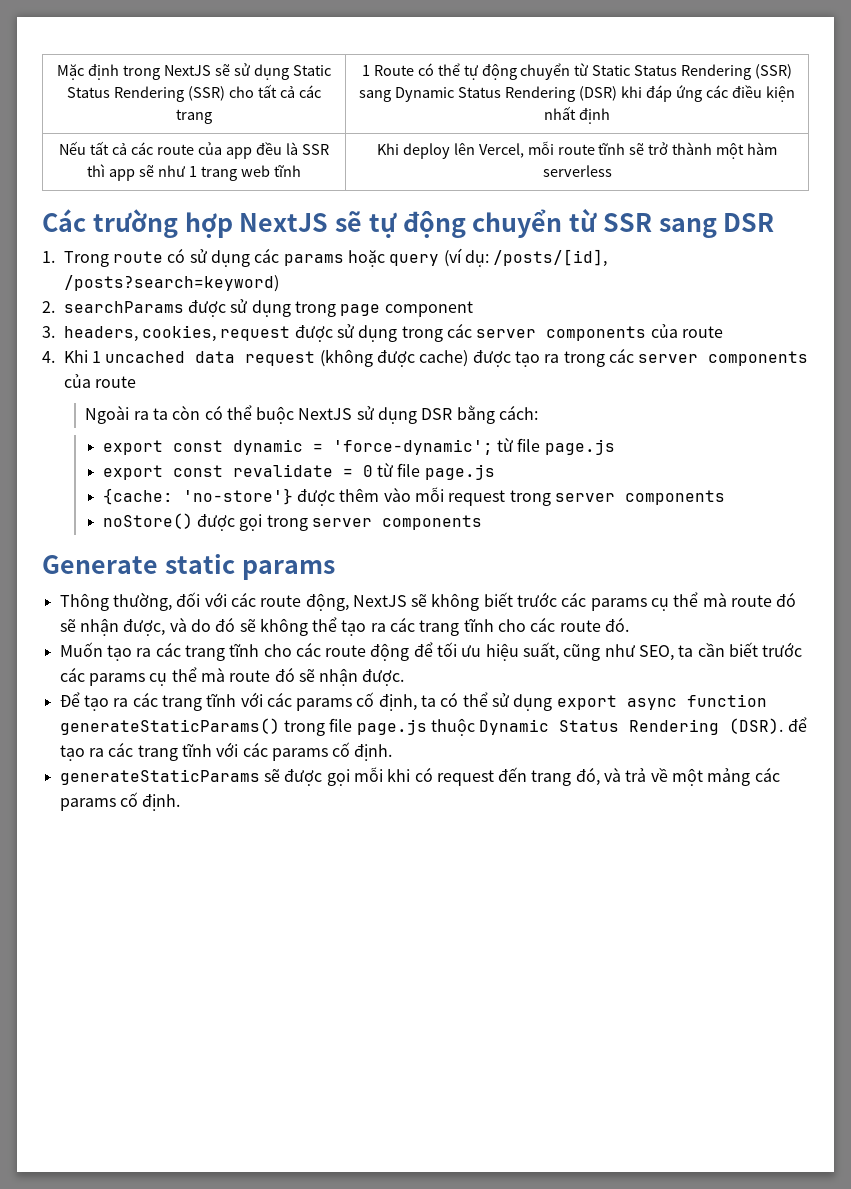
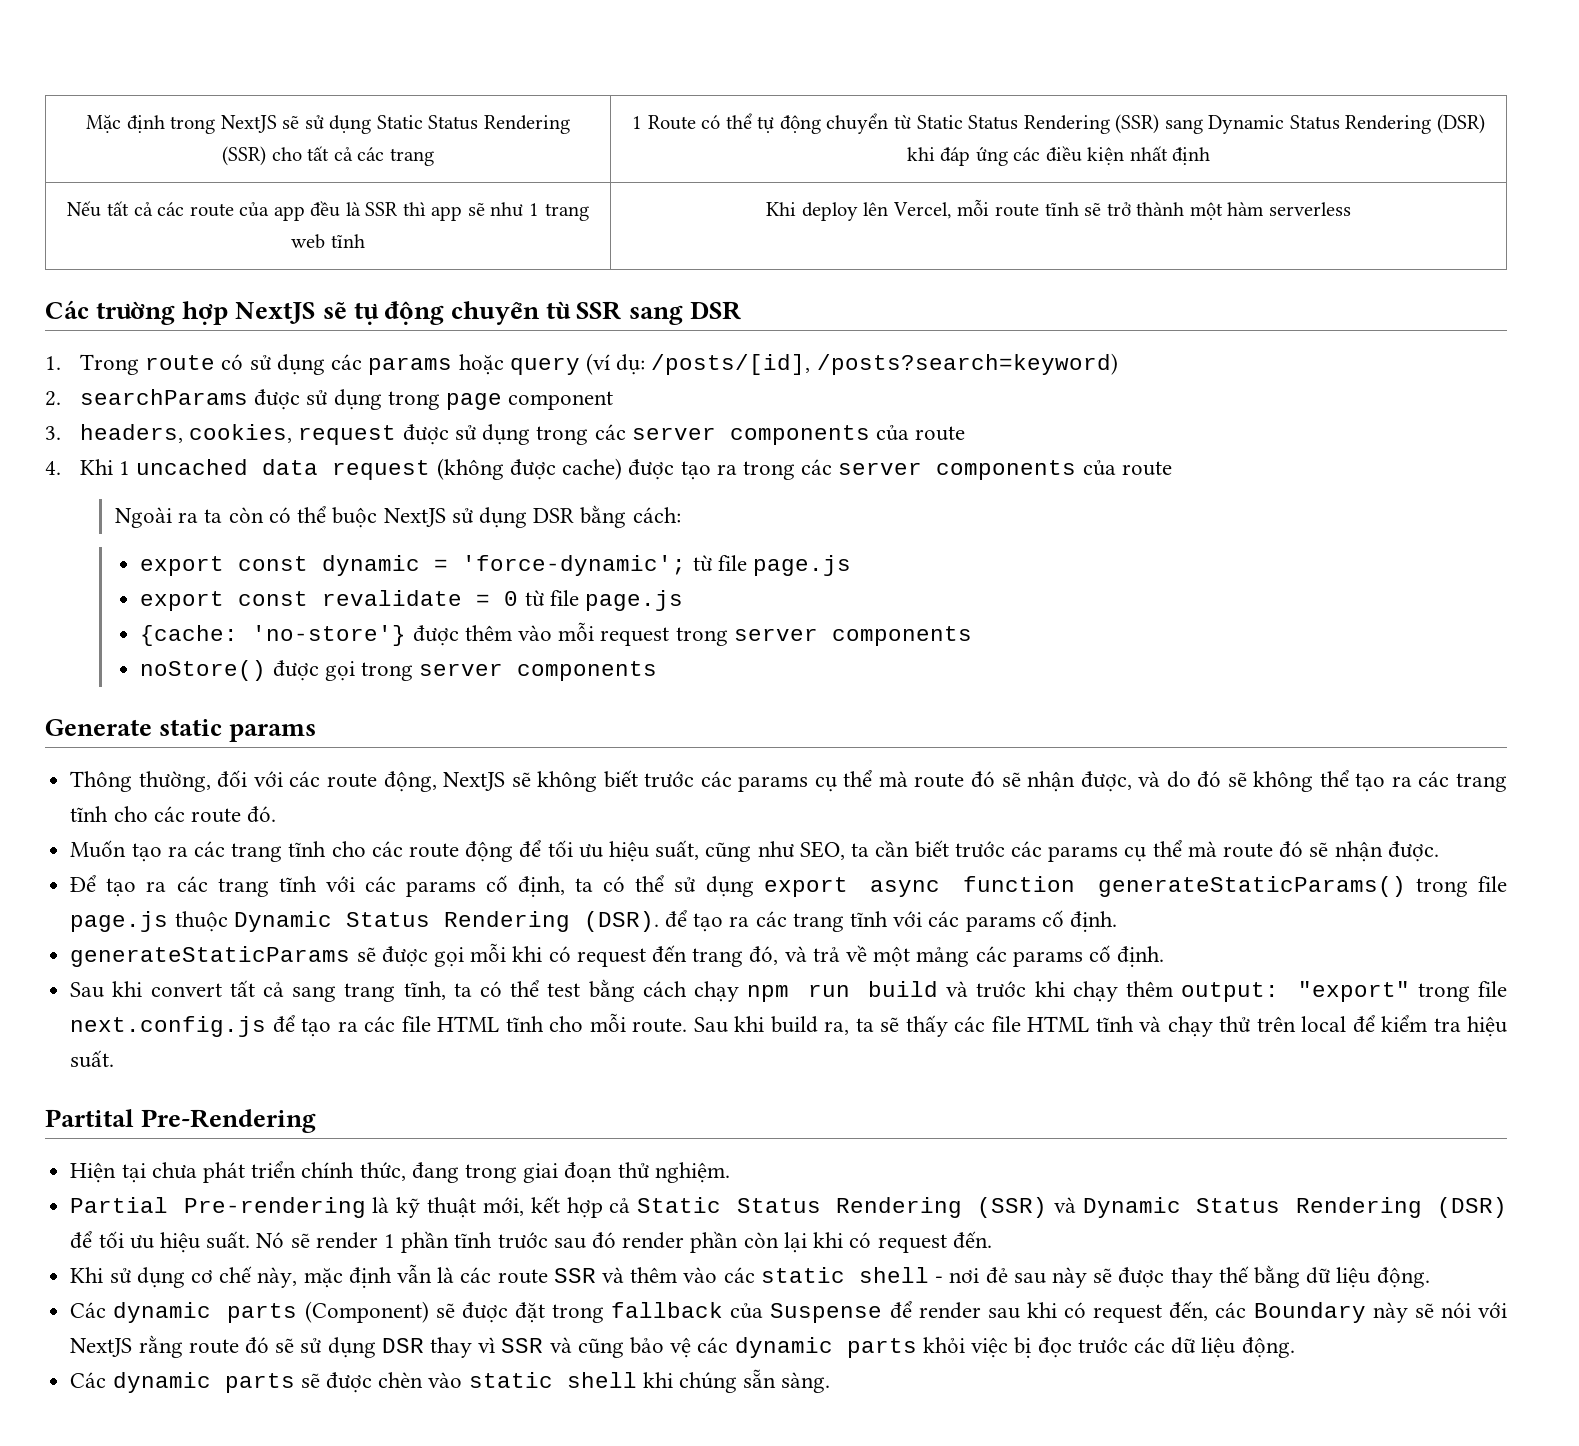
(181, 802) none -> [70,979,1508,1002] [70,1013,1508,1037] [70,1050,115,1068] [45,1109,317,1133] [70,1161,730,1183] [70,1196,1508,1218] [70,1231,992,1253] [70,1264,1430,1288] [70,1301,1507,1323] [70,1335,1295,1358] [70,1369,831,1393] // Sau khi convert tất cả sang trang tĩnh, ta có thể test bằng cách chạy npm run build và trước khi chạy thêm output: "export" trong file next.config.js để tạo ra các file HTML tĩnh cho mỗi route. Sau khi build ra, ta sẽ thấy các file HTML tĩnh và chạy thử trên local để kiểm tra hiệu suất. // Partital Pre-Rendering // Hiện tại chưa phát triển chính thức, đang trong giai đoạn thử nghiệm. // Partial Pre-rendering là kỹ thuật mới, kết hợp cả Static Status Rendering (SSR) và Dynamic Status Rendering (DSR) để tối ưu hiệu suất. Nó sẽ render 1 phần tĩnh trước sau đó render phần còn lại khi có request đến. // Khi sử dụng cơ chế này, mặc định vẫn là các route SSR và thêm vào các static shell - nơi đẻ sau này sẽ được thay thế bằng dữ liệu động. // Các dynamic parts (Component) sẽ được đặt trong fallback của Suspense để render sau khi có request đến, các Boundary này sẽ nói với NextJS rằng route đó sẽ sử dụng DSR thay vì SSR và cũng bảo vệ các dynamic parts khỏi việc bị đọc trước các dữ liệu động. // Các dynamic parts sẽ được chèn vào static shell khi chúng sẵn sàng.

